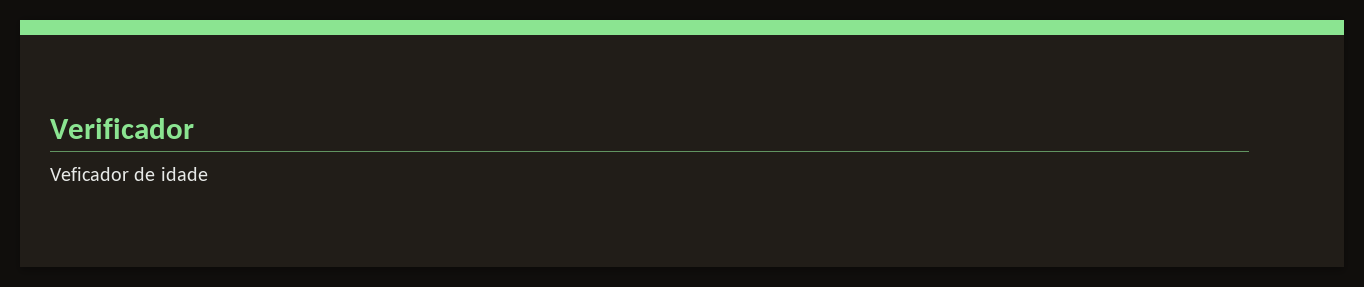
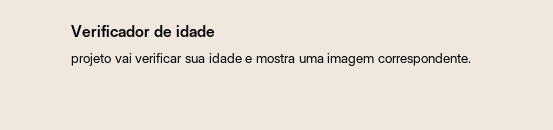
[50,167,129,181] // Veficador -> (150, 31) none
(208, 174) none -> [71,53,471,66] // projeto vai verificar sua idade e mostra uma imagem correspondente.

